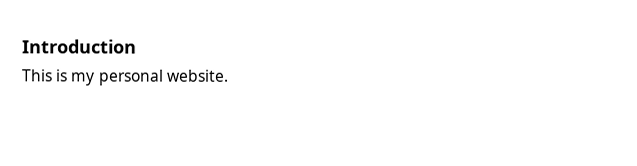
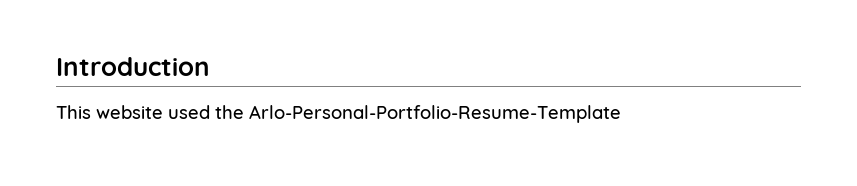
[56,69,229,86] is my personal website. -> [96,105,621,123] website used the Arlo-Personal-Portfolio-Resume-Template

